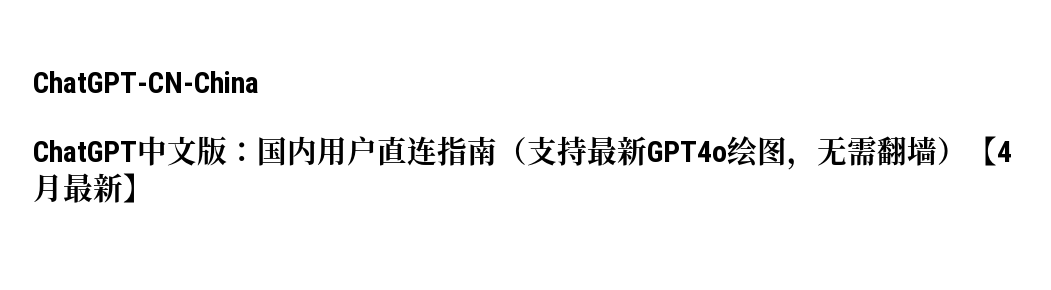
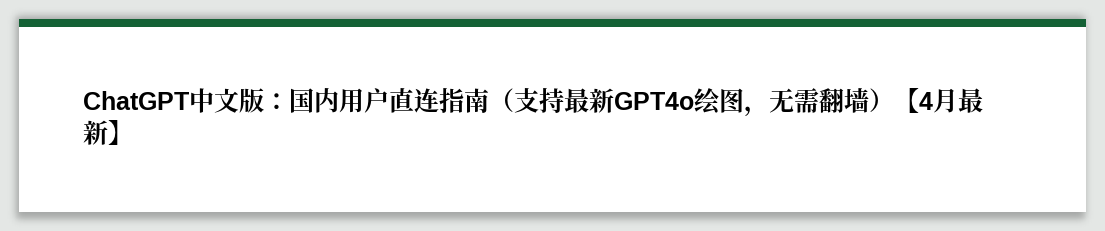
[33,71,259,93] ChatGPT-CN-China // -> (83, 100) none

